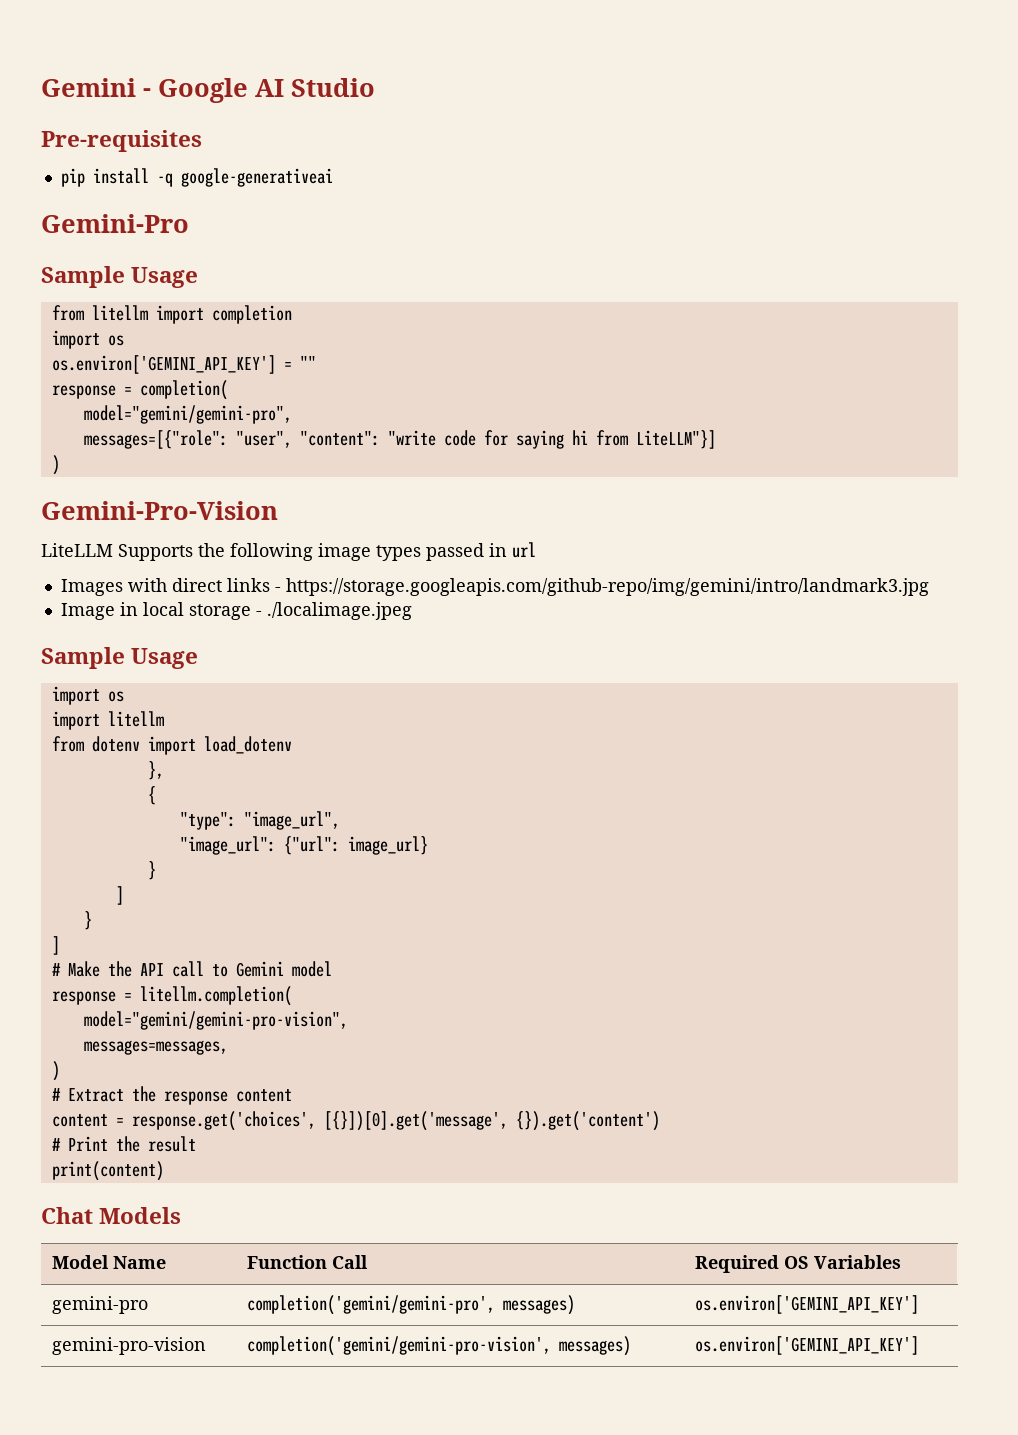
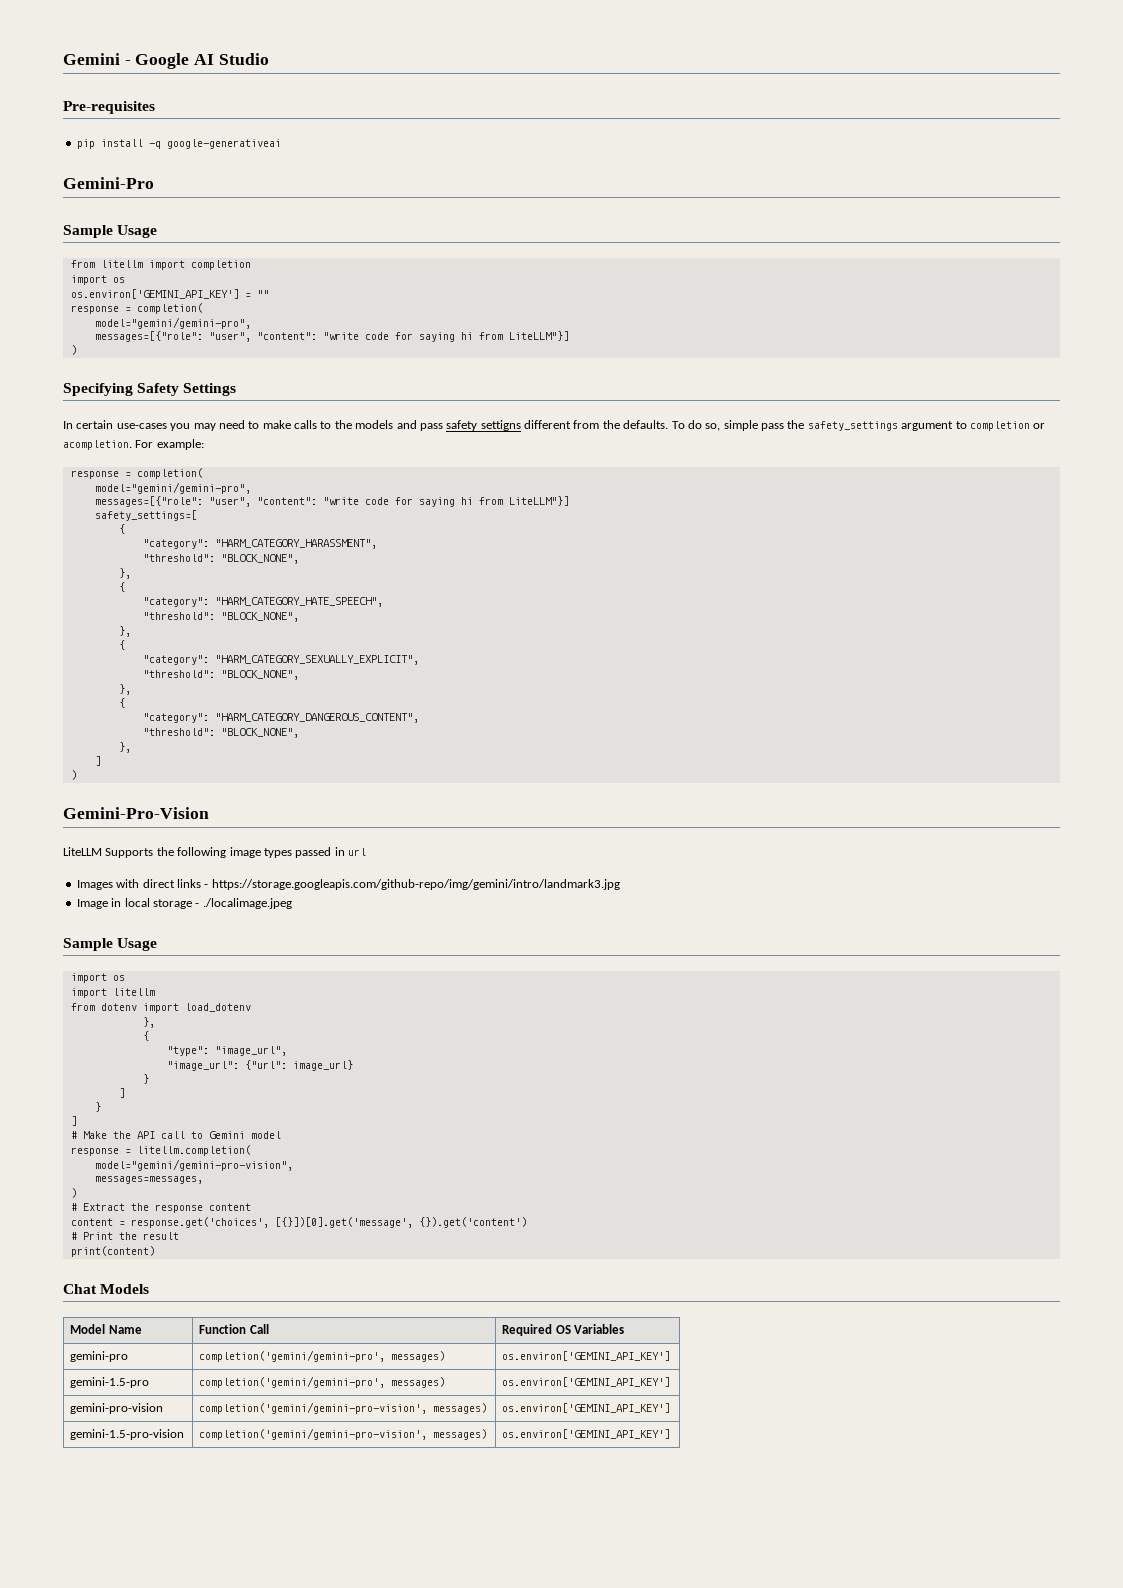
(60, 465) none -> [63,383,237,396] [63,420,1046,431] [63,439,204,450] [70,468,203,479] [94,482,251,494] [94,496,569,507] [94,510,197,521] [118,524,125,534] [142,539,377,549] [142,554,299,564] [118,568,131,579] [118,582,125,592] [142,597,383,607] [142,612,299,622] [118,626,131,637] [118,640,125,650] [142,655,419,665] [142,670,299,680] [118,684,131,695] [118,698,125,708] [142,713,419,723] [142,728,299,738] [118,742,131,753] [94,756,101,766] [70,770,77,780] // Specifying Safety Settings // In certain use-cases you may need to make calls to the models and pass safety settigns different from the defaults. To do so, simple pass the safety_settings argument to completion or acompletion. For example: // response = completion( // model="gemini/gemini-pro", // messages=[{"role": "user", "content": "write code for saying hi from LiteLLM"}] // safety_settings=[ // { // "category": "HARM_CATEGORY_HARASSMENT", // "threshold": "BLOCK_NONE", // }, // { // "category": "HARM_CATEGORY_HATE_SPEECH", // "threshold": "BLOCK_NONE", // }, // { // "category": "HARM_CATEGORY_SEXUALLY_EXPLICIT", // "threshold": "BLOCK_NONE", // }, // { // "category": "HARM_CATEGORY_DANGEROUS_CONTENT", // "threshold": "BLOCK_NONE", // }, // ] // )
(919, 1304) none -> [70,1377,150,1388] [199,1376,446,1388] [502,1377,671,1387] // gemini-1.5-pro | completion('gemini/gemini-pro', messages) | os.environ['GEMINI_API_KEY']
(919, 1345) none -> [70,1429,185,1440] [199,1428,488,1440] [502,1429,671,1439] // gemini-1.5-pro-vision | completion('gemini/gemini-pro-vision', messages) | os.environ['GEMINI_API_KEY']

